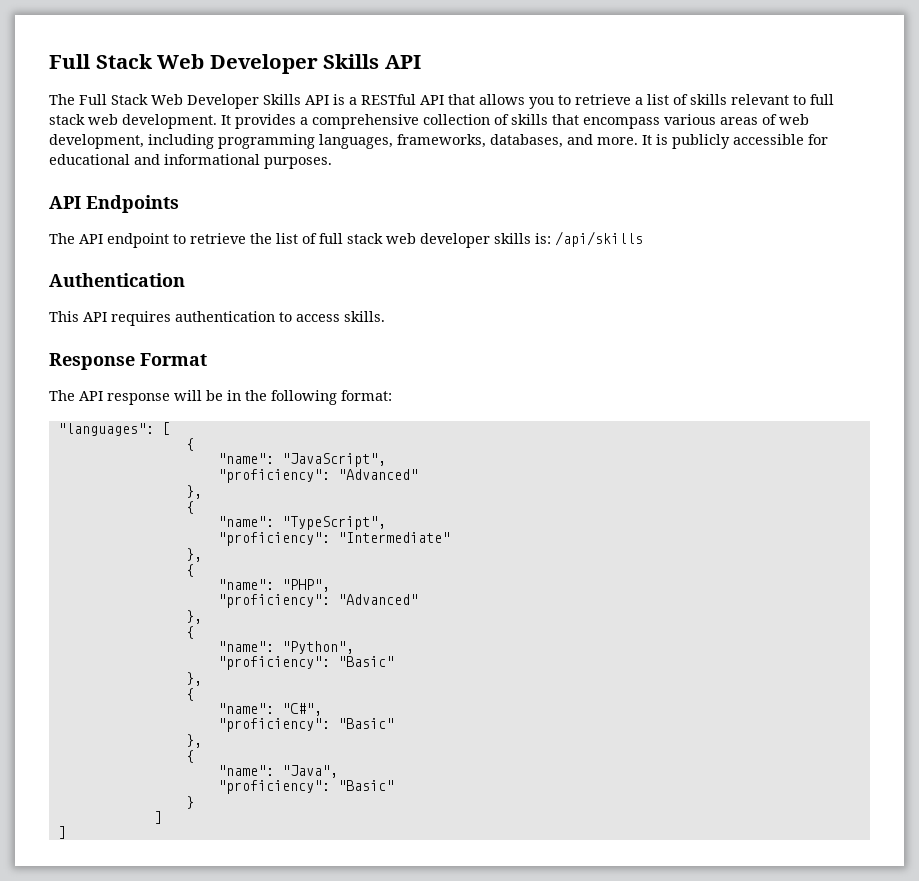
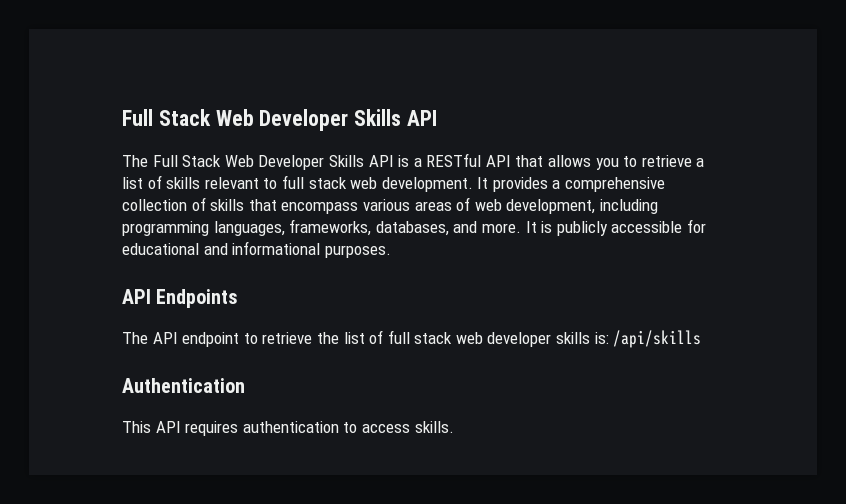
[49,353,207,370] [49,390,392,405] [57,422,170,436] [185,438,194,451] [217,453,386,467] [217,469,418,483] [185,485,202,499] [185,501,194,514] [217,516,386,530] [217,532,450,546] [185,548,202,562] [185,564,194,577] [217,579,330,592] [217,594,418,608] [185,610,202,624] [185,626,194,639] [217,641,354,654] [217,656,394,670] [185,672,202,686] [185,688,194,701] [217,703,322,716] [217,718,394,732] [185,734,202,748] [185,750,194,763] [217,765,338,778] [217,780,394,794] [185,796,194,809] [153,811,162,824] [57,826,66,839] // Response Format // The API response will be in the following format: // "languages": [ // { // "name": "JavaScript", // "proficiency": "Advanced" // }, // { // "name": "TypeScript", // "proficiency": "Intermediate" // }, // { // "name": "PHP", // "proficiency": "Advanced" // }, // { // "name": "Python", // "proficiency": "Basic" // }, // { // "name": "C#", // "proficiency": "Basic" // }, // { // "name": "Java", // "proficiency": "Basic" // } // ] // ] -> (454, 427) none

